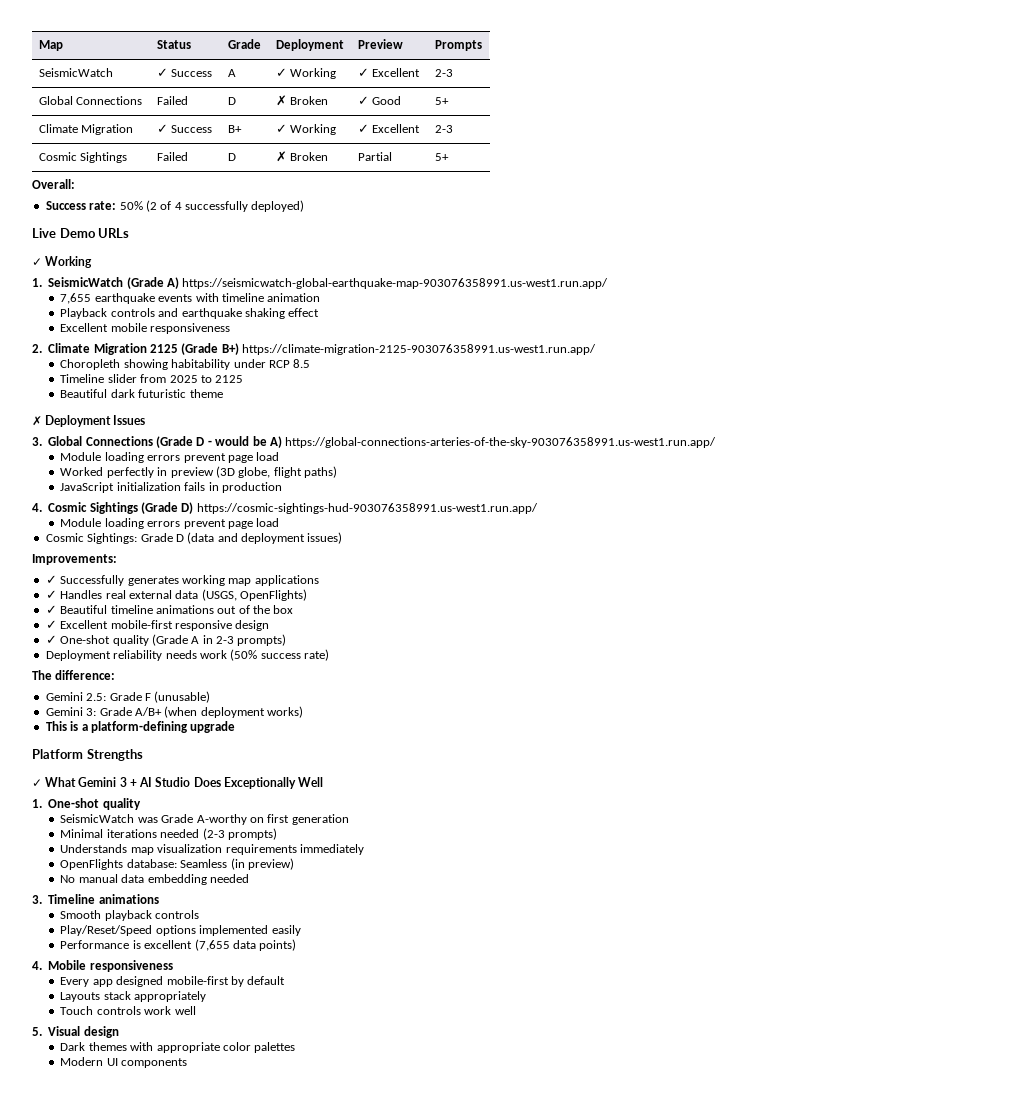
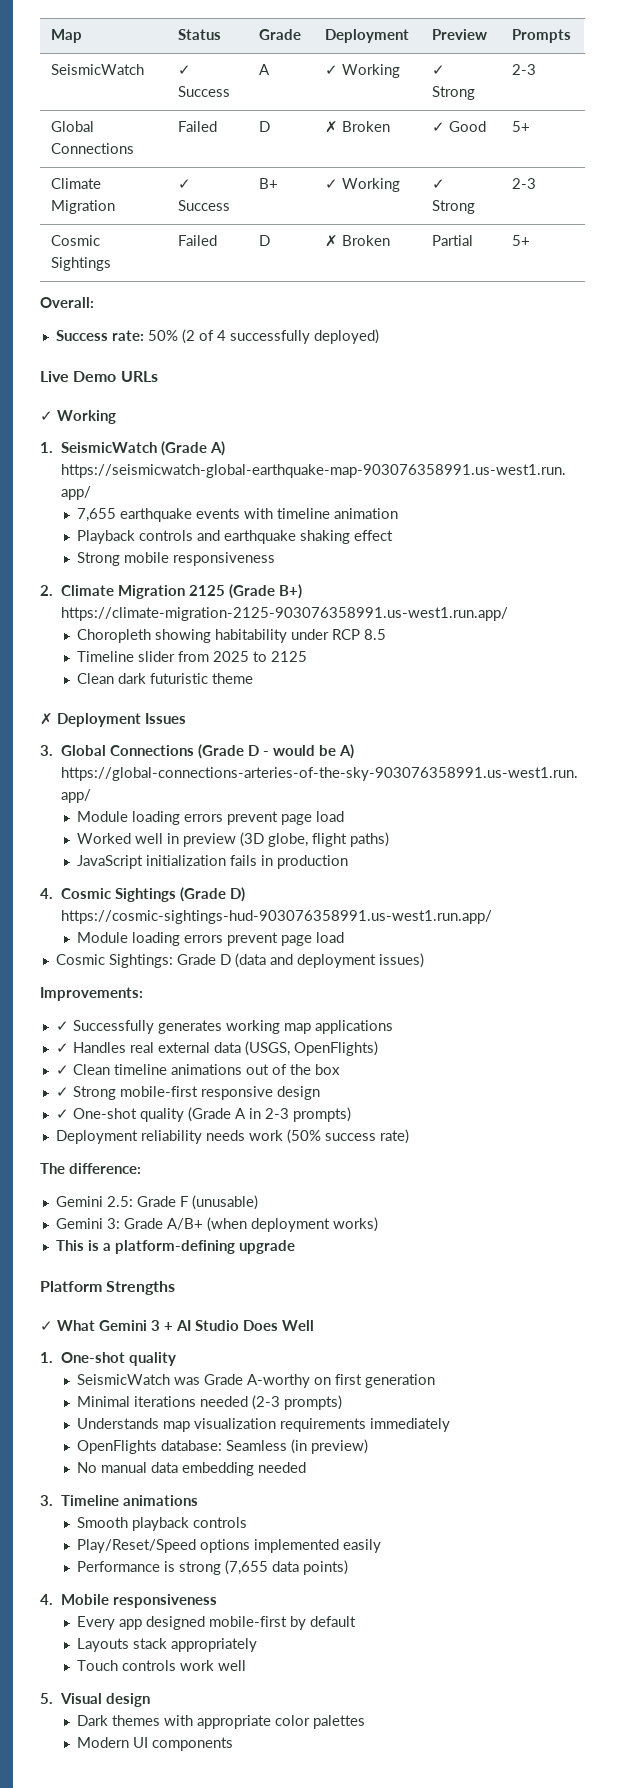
[372,68,421,77] Excellent -> [432,86,476,100] Strong
[372,124,421,133] Excellent -> [432,200,476,214] Strong
[60,323,109,332] Excellent -> [76,552,120,566] Strong
[60,389,108,398] Beautiful -> [76,673,114,684] Clean
[106,467,154,478] perfectly -> [134,833,163,844] well
[60,605,108,614] Beautiful -> [72,1064,110,1075] Clean
[60,620,109,629] Excellent -> [72,1086,116,1100] Strong
[223,777,296,789] Exceptionally -> (279, 1325) none
[144,940,193,949] excellent -> [178,1561,221,1575] strong

